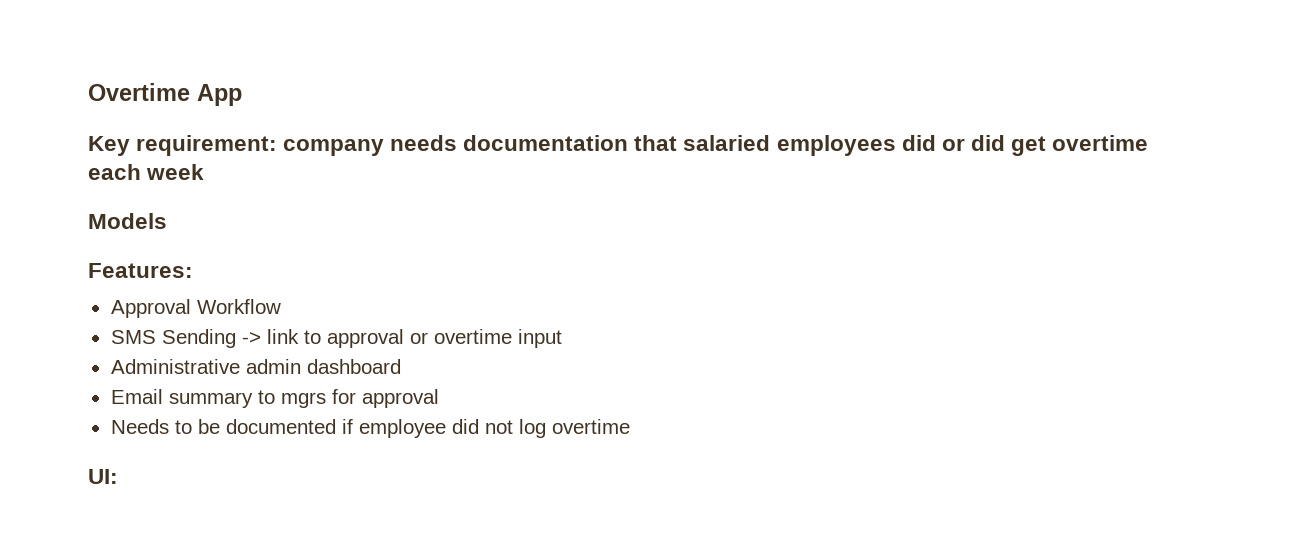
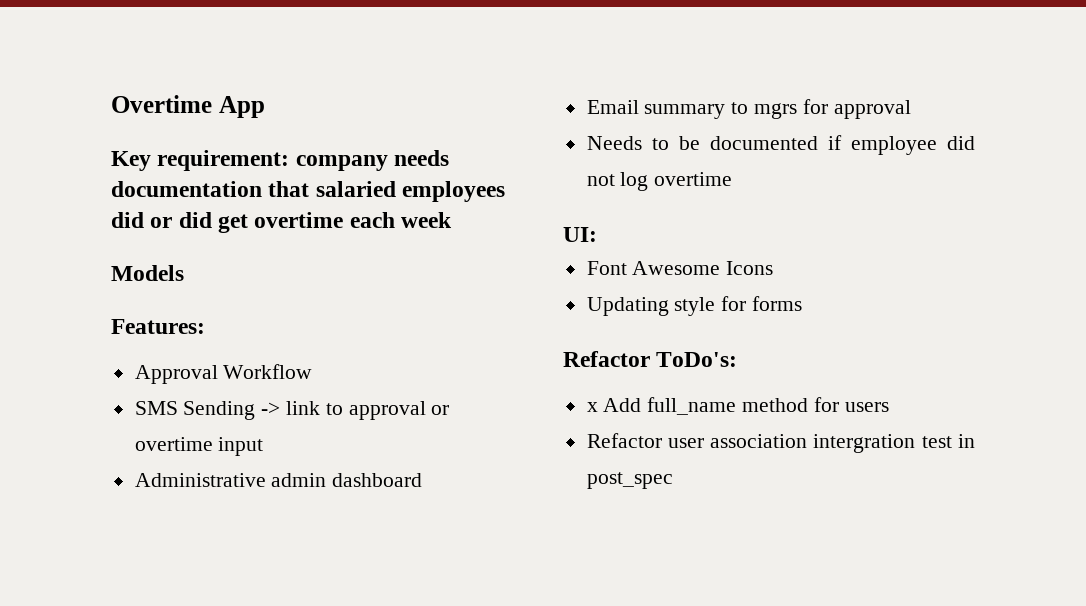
(118, 476) none -> [586,261,774,275] [586,296,803,316] [563,351,738,367] [586,397,889,415] [586,433,975,453] [586,472,673,489] // Font Awesome Icons // Updating style for forms // Refactor ToDo's: // x Add full_name method for users // Refactor user association intergration test in post_spec

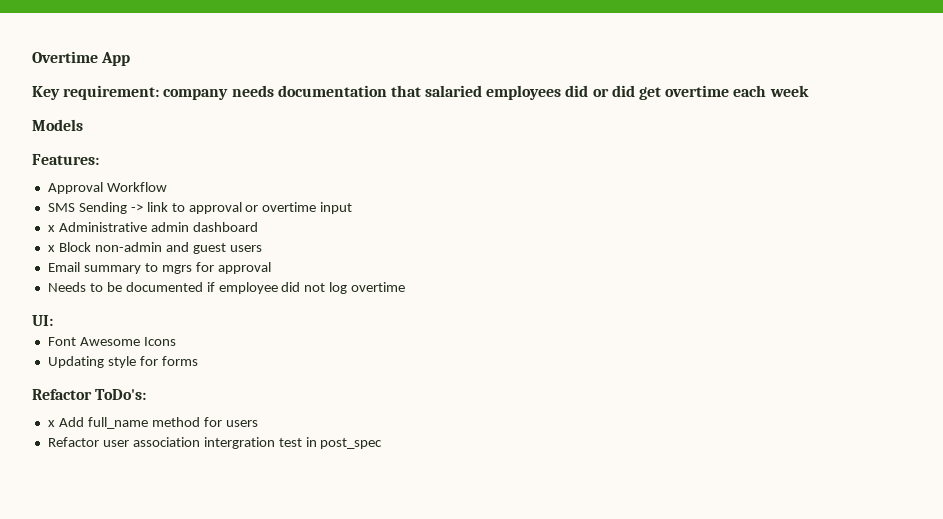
(264, 446) none -> [47,225,55,232] x
(423, 480) none -> [47,242,262,254] // x Block non-admin and guest users

